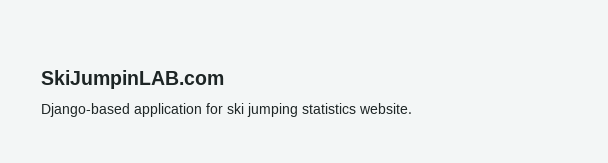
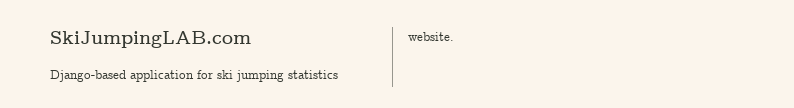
[41,70,224,89] SkiJumpinLAB.com -> [50,31,251,48] SkiJumpingLAB.com

